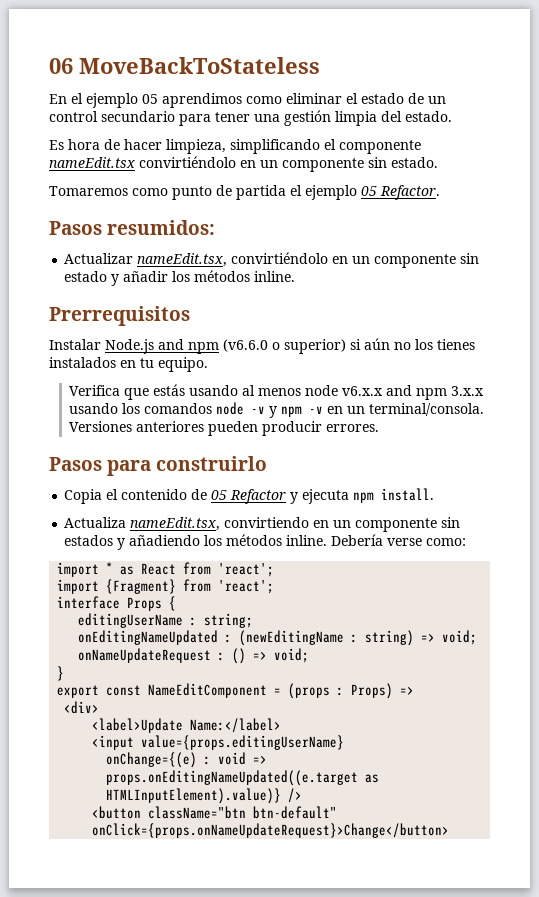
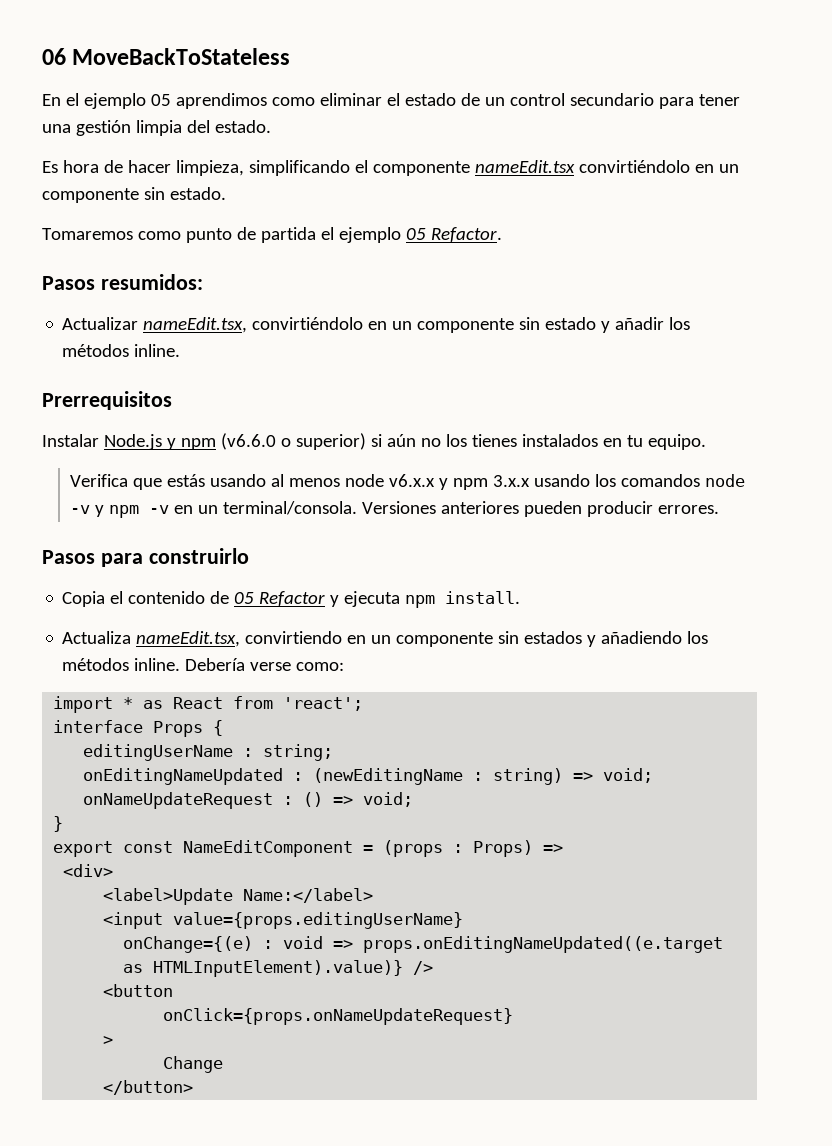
[158,339,184,350] and -> [166,438,176,450] y
[386,385,413,396] and -> [439,478,449,490] y
[57,579,275,594] // import {Fragment} from 'react'; -> (364, 704) none
[148,806,338,819] [92,823,450,838] className="btn btn-default" onClick={props.onNameUpdateRequest}>Change</button> -> [163,1008,514,1025] [103,1036,114,1045] [163,1056,224,1073] [103,1080,194,1095] // onClick={props.onNameUpdateRequest} // > // Change // </button>

